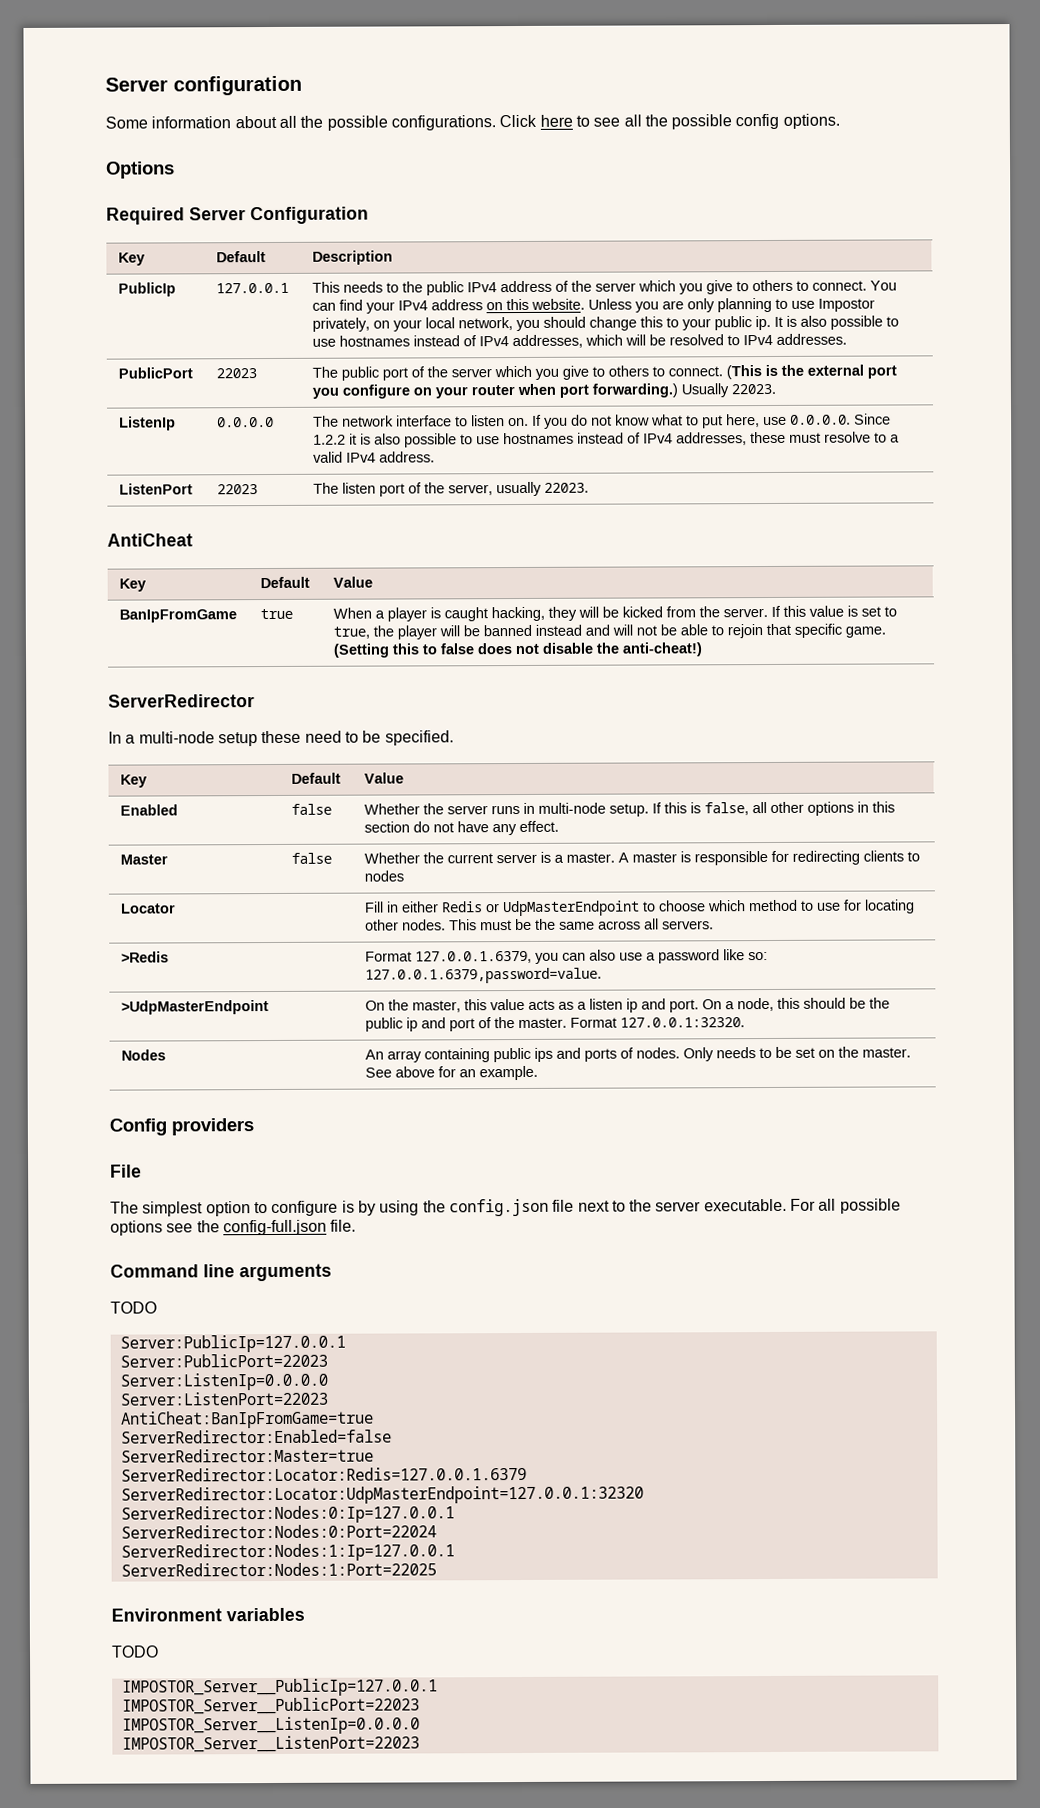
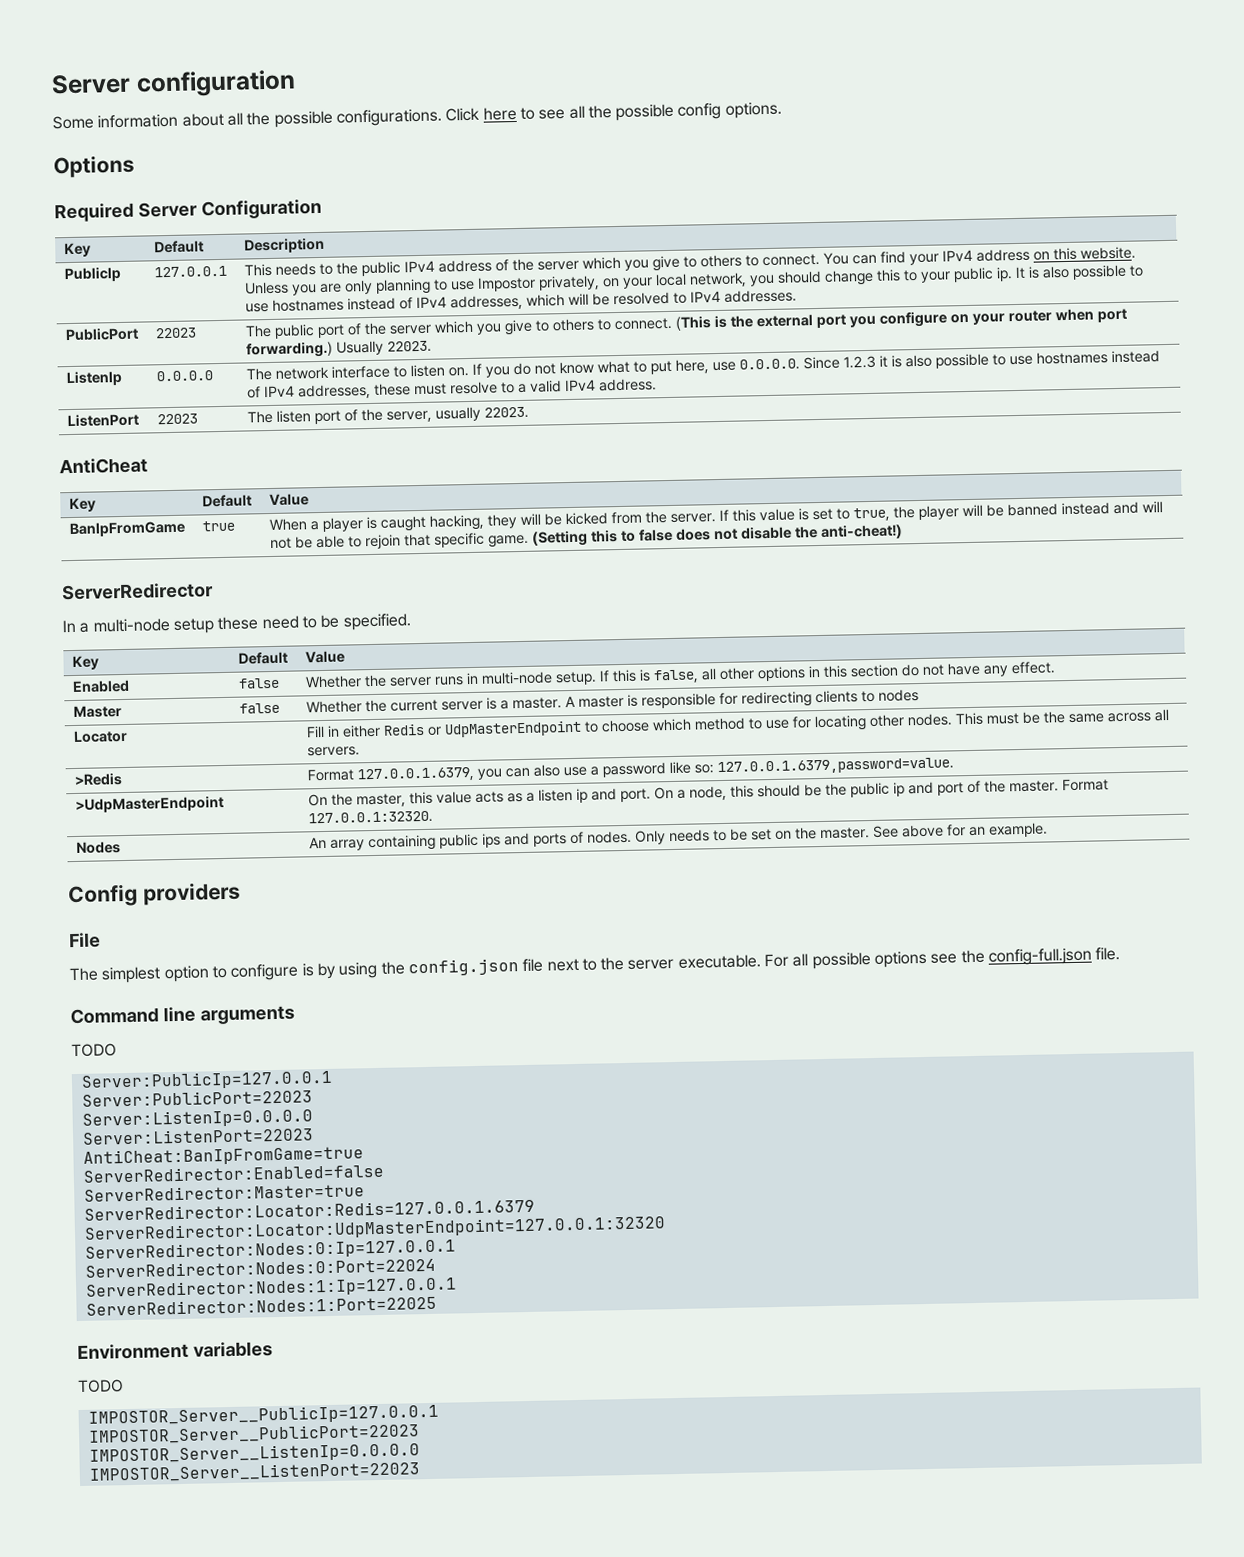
[312,434,346,445] 1.2.2 -> [842,355,876,369] 1.2.3

